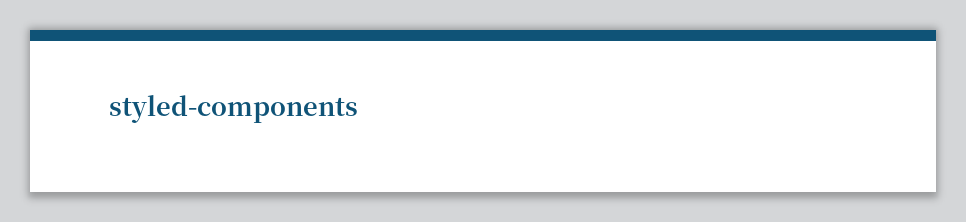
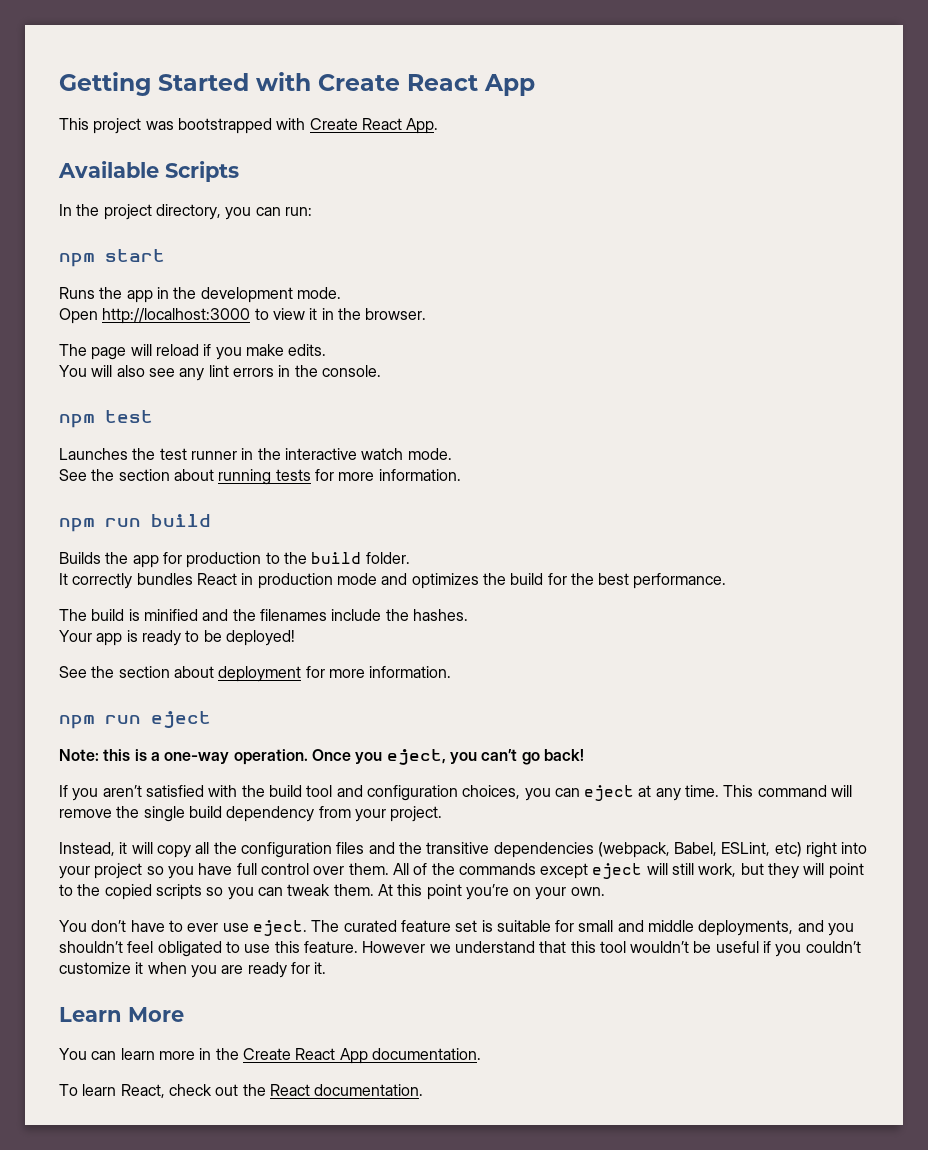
[109,95,358,123] styled-components -> [59,72,535,96] [59,118,439,134] [58,161,239,182] [59,204,312,220] [59,249,165,267] [59,287,341,303] [59,308,427,324] [59,344,327,360] [59,365,381,381] [59,410,153,428] [59,448,452,460] [59,469,461,485] [59,514,211,532] [59,552,410,568] [59,573,727,589] [59,609,468,621] [59,630,295,646] [59,666,452,682] [59,711,211,729] [59,749,584,765] [59,785,853,801] [59,806,443,822] [59,842,868,858] [59,863,864,879] [59,884,605,900] [59,920,855,936] [59,941,861,957] [59,962,327,978] [59,1007,184,1022] [59,1048,481,1064] [59,1084,424,1098] Getting Started with Create React App // This project was bootstrapped with Create React App. // Available Scripts // In the project directory, you can run: // npm start // Runs the app in the development mode. // Open http://localhost:3000 to view it in the browser. // The page will reload if you make edits. // You will also see any lint errors in the console. // npm test // Launches the test runner in the interactive watch mode. // See the section about running tests for more information. // npm run build // Builds the app for production to the build folder. // It correctly bundles React in production mode and optimizes the build for the best performance. // The build is minified and the filenames include the hashes. // Your app is ready to be deployed! // See the section about deployment for more information. // npm run eject // Note: this is a one-way operation. Once you eject, you can’t go back! // If you aren’t satisfied with the build tool and configuration choices, you can eject at any time. This command will remove the single build dependency from your project. // Instead, it will copy all the configuration files and the transitive dependencies (webpack, Babel, ESLint, etc) right into your project so you have full control over them. All of the commands except eject will still work, but they will point to the copied scripts so you can tweak them. At this point you’re on your own. // You don’t have to ever use eject. The curated feature set is suitable for small and middle deployments, and you shouldn’t feel obligated to use this feature. However we understand that this tool wouldn’t be useful if you couldn’t customize it when you are ready for it. // Learn More // You can learn more in the Create React App documentation. // To learn React, check out the React documentation.

